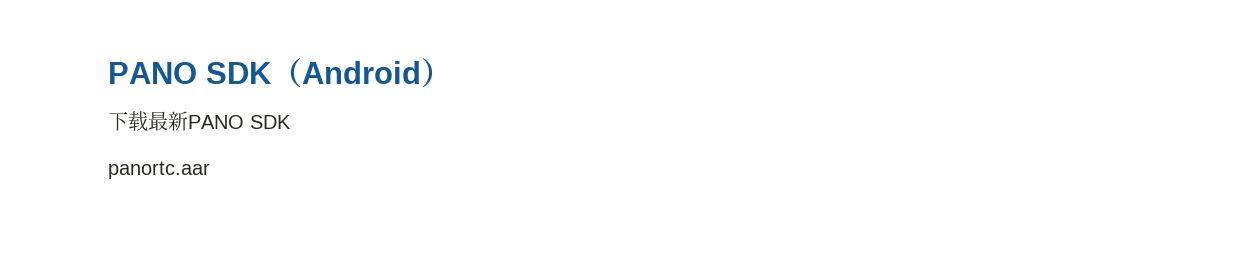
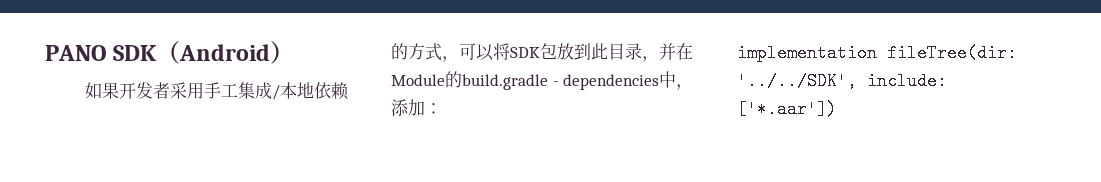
[108,111,291,132] [108,161,210,179] 下载最新PANO SDK // panortc.aar -> [84,82,349,100] [391,43,693,62] [391,71,694,90] [391,99,442,116] [737,44,1017,62] [737,72,947,90] [737,100,837,118] 如果开发者采用手工集成/本地依赖的方式，可以将SDK包放到此目录，并在Module的build.gradle - dependencies中，添加： // implementation fileTree(dir: '../../SDK', include: ['*.aar'])

